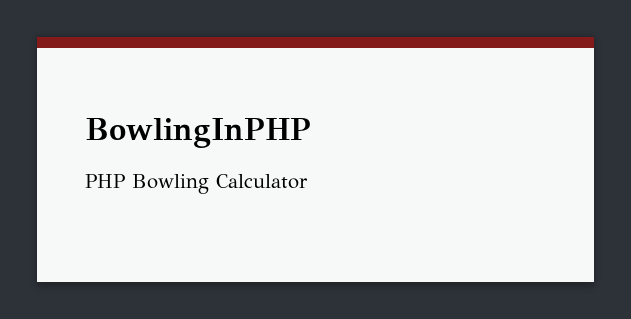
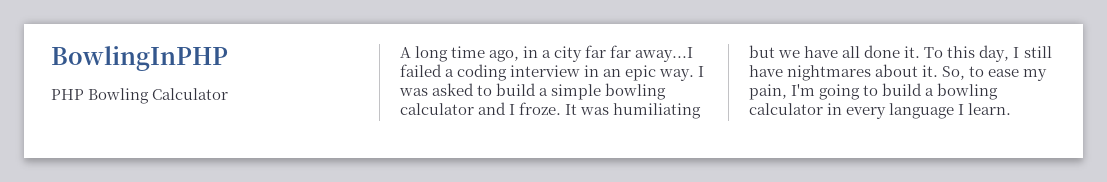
(308, 181) none -> [400,45,694,62] [400,64,705,81] [399,83,667,100] [400,102,702,119] [749,45,1052,62] [749,64,1048,81] [749,83,999,100] [749,103,1012,119] // A long time ago, in a city far far away...I failed a coding interview in an epic way. I was asked to build a simple bowling calculator and I froze. It was humiliating but we have all done it. To this day, I still have nightmares about it. So, to ease my pain, I'm going to build a bowling calculator in every language I learn.

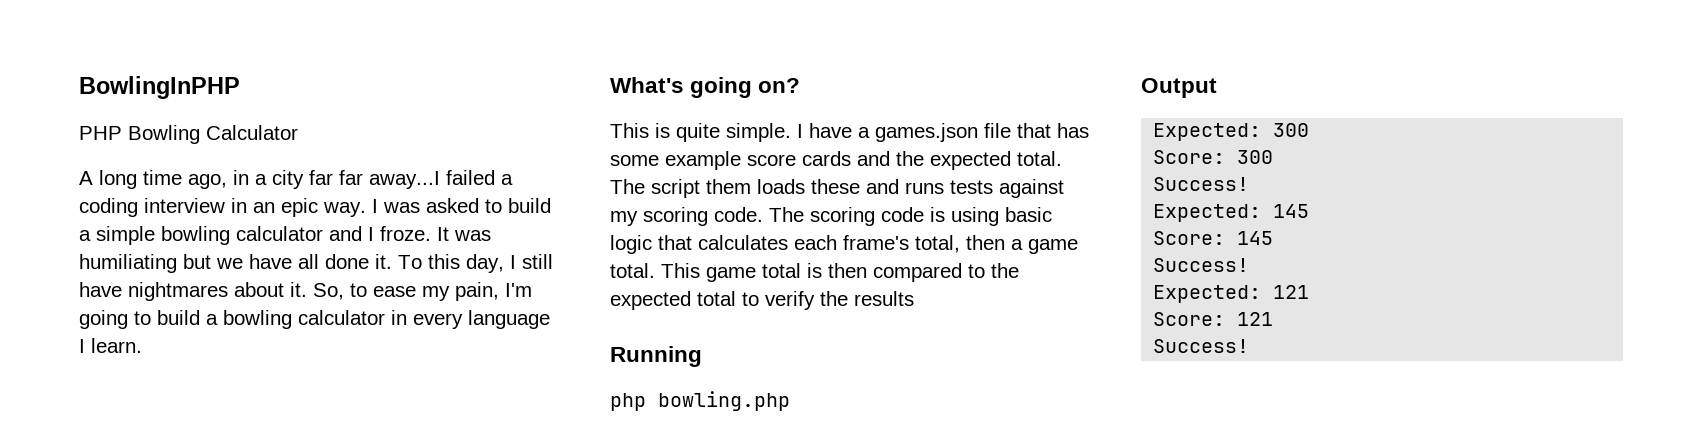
(1012, 109) none -> [610,77,801,98] [610,123,1089,142] [610,151,1062,170] [610,179,1064,198] [610,207,1052,226] [610,235,1078,254] [610,263,1019,282] [610,291,914,310] [610,346,702,367] [610,391,790,411] [1141,78,1217,98] [1153,123,1310,141] [1153,150,1274,164] [1153,177,1250,191] [1153,204,1310,222] [1153,231,1274,245] [1153,258,1250,272] [1153,285,1310,303] [1153,312,1274,326] [1153,339,1250,353] // What's going on? // This is quite simple. I have a games.json file that has some example score cards and the expected total. The script them loads these and runs tests against my scoring code. The scoring code is using basic logic that calculates each frame's total, then a game total. This game total is then compared to the expected total to verify the results // Running // php bowling.php // Output // Expected: 300 // Score: 300 // Success! // Expected: 145 // Score: 145 // Success! // Expected: 121 // Score: 121 // Success!

